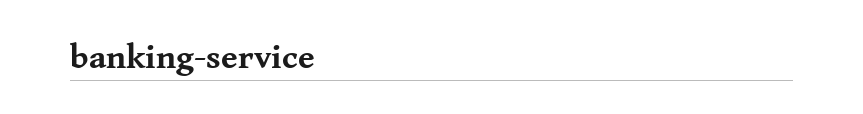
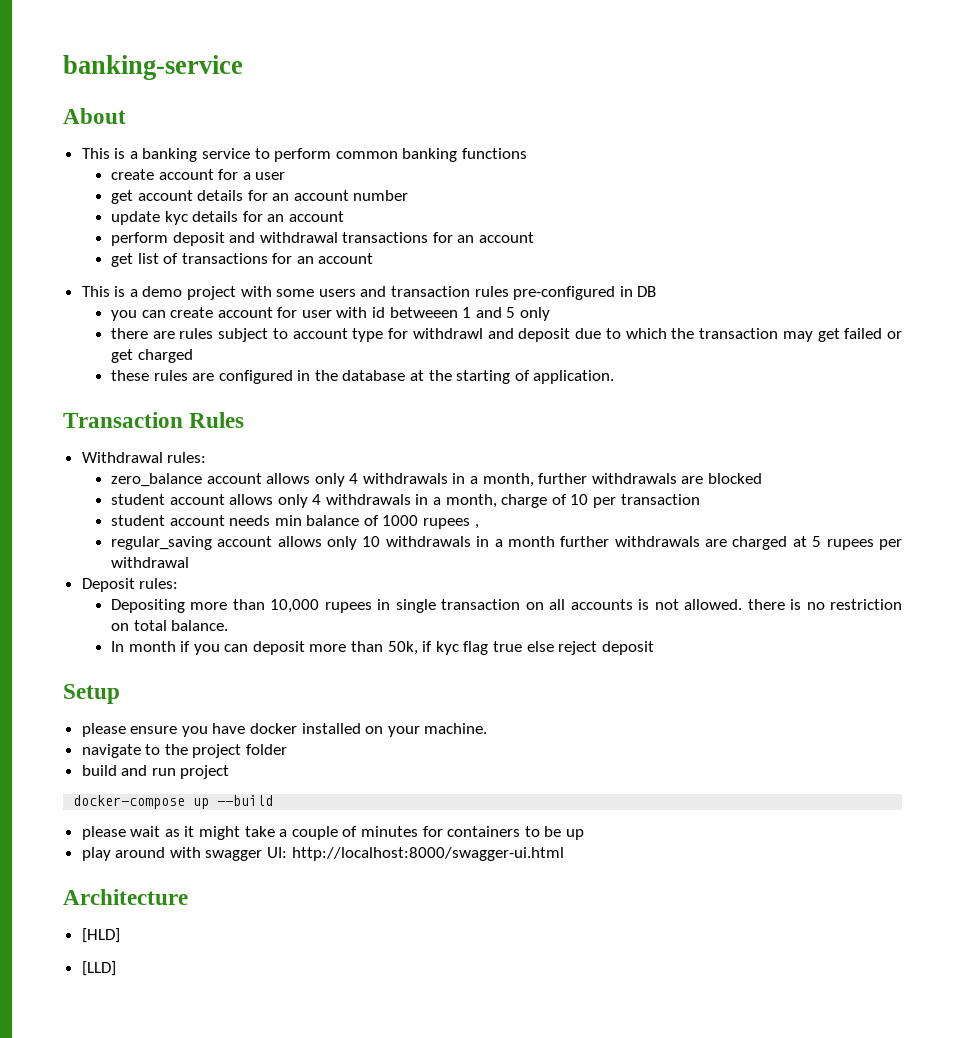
(315, 59) none -> [63,108,126,124] [81,148,528,162] [110,169,286,180] [110,190,409,204] [110,211,344,225] [110,232,535,246] [110,253,374,267] [81,286,657,300] [110,307,551,321] [110,328,903,342] [110,349,193,363] [110,370,615,384] [63,412,245,428] [81,452,207,463] [110,473,763,487] [110,494,700,508] [110,515,479,529] [110,536,902,550] [110,557,189,568] [81,578,179,592] [110,599,902,613] [110,620,229,631] [110,641,654,655] [63,684,120,704] [81,723,488,737] [81,744,288,758] [81,765,230,779] [73,795,274,809] [81,826,584,840] [81,847,564,861] [63,889,188,905] [81,928,120,943] [81,961,116,976] // About // This is a banking service to perform common banking functions // create account for a user // get account details for an account number // update kyc details for an account // perform deposit and withdrawal transactions for an account // get list of transactions for an account // This is a demo project with some users and transaction rules pre-configured in DB // you can create account for user with id betweeen 1 and 5 only // there are rules subject to account type for withdrawl and deposit due to which the transaction may get failed or get charged // these rules are configured in the database at the starting of application. // Transaction Rules // Withdrawal rules: // zero_balance account allows only 4 withdrawals in a month, further withdrawals are blocked // student account allows only 4 withdrawals in a month, charge of 10 per transaction // student account needs min balance of 1000 rupees , // regular_saving account allows only 10 withdrawals in a month further withdrawals are charged at 5 rupees per withdrawal // Deposit rules: // Depositing more than 10,000 rupees in single transaction on all accounts is not allowed. there is no restriction on total balance. // In month if you can deposit more than 50k, if kyc flag true else reject deposit // Setup // please ensure you have docker installed on your machine. // navigate to the project folder // build and run project // docker-compose up --build // please wait as it might take a couple of minutes for containers to be up // play around with swagger UI: http://localhost:8000/swagger-ui.html // Architecture // [HLD] // [LLD]

